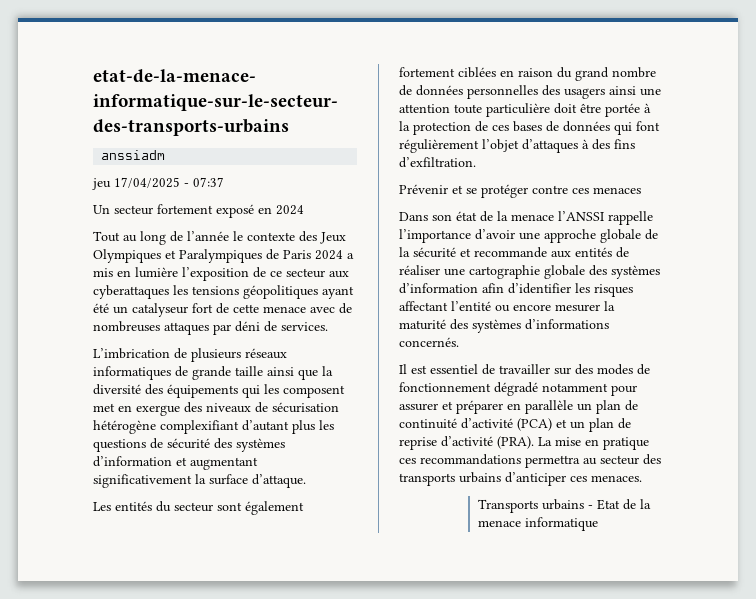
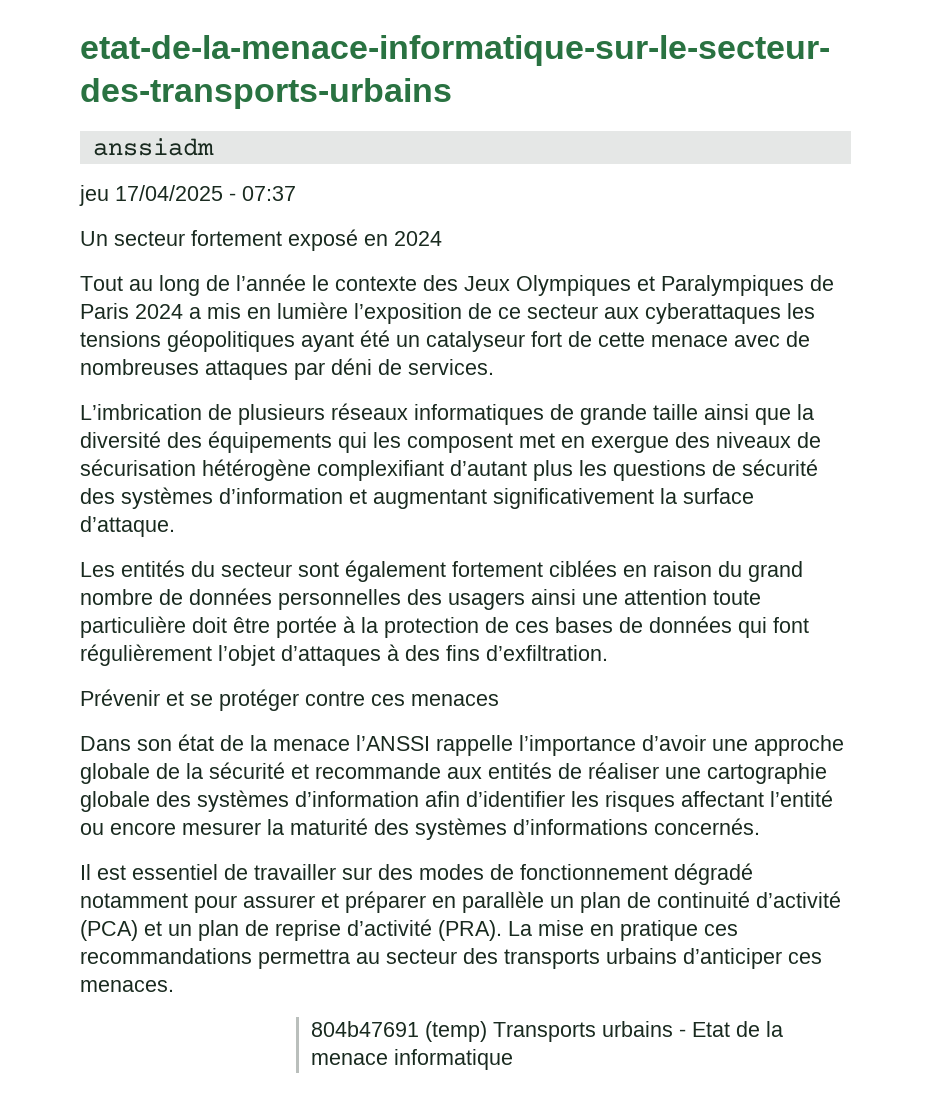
(642, 478) none -> [311,1021,488,1042] 804b47691 (temp)

